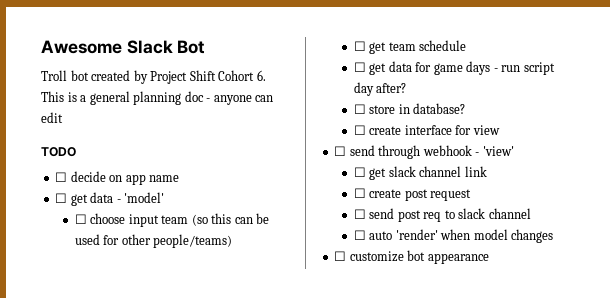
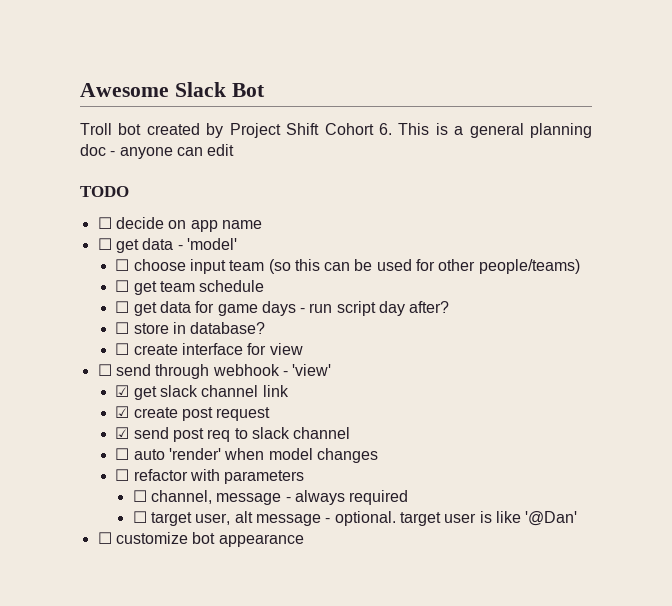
[353,167,366,177] ☐ -> [115,385,130,397] ☑
[353,188,366,198] ☐ -> [115,406,130,418] ☑
[353,209,366,219] ☐ -> [115,427,130,439] ☑
(554, 236) none -> [115,469,305,484] [132,490,409,505] [132,511,578,526] // ☐ refactor with parameters // ☐ channel, message - always required // ☐ target user, alt message - optional. target user is like '@Dan'

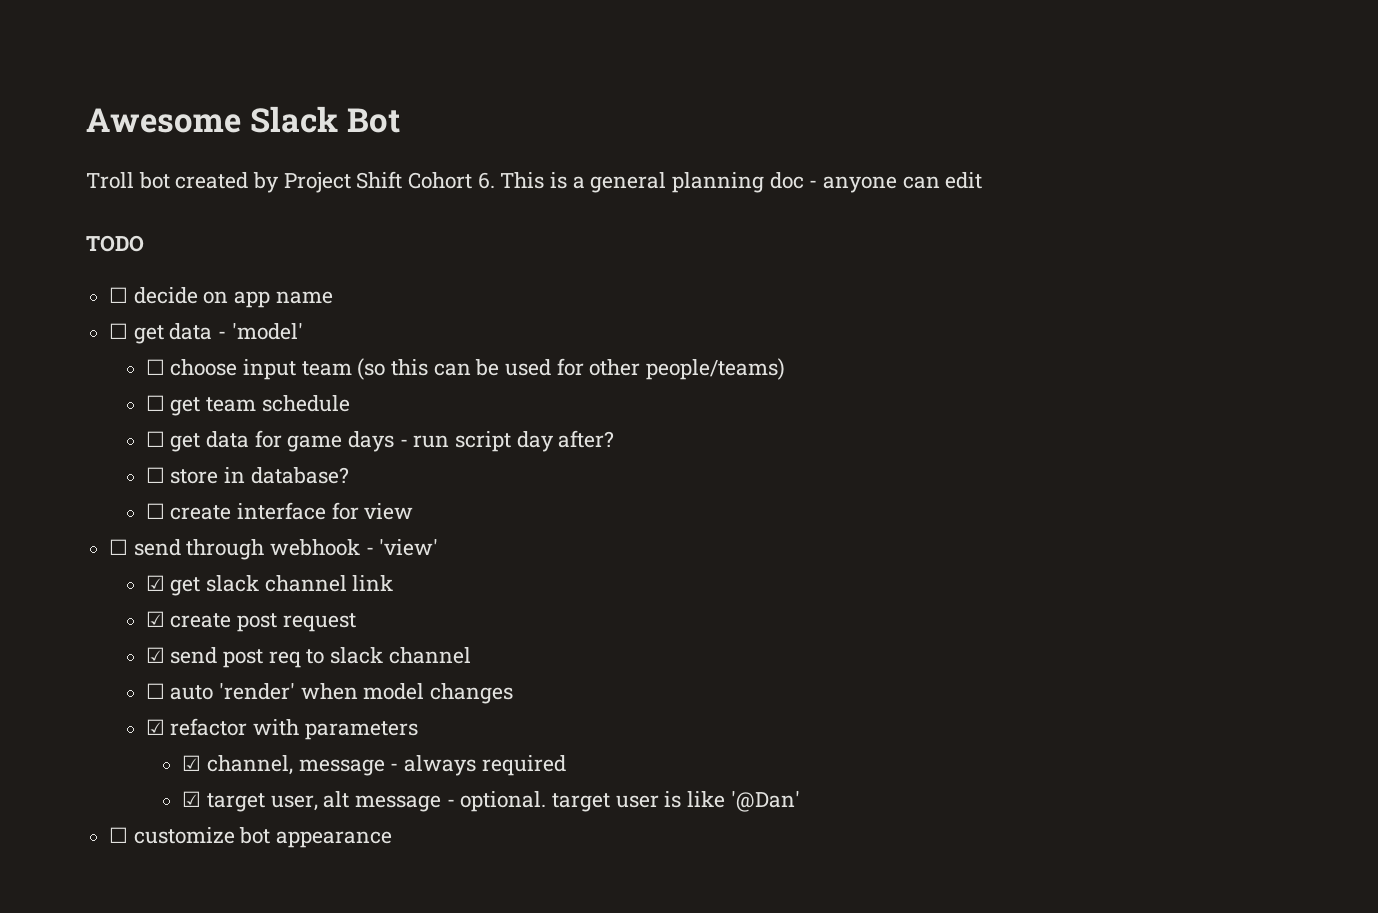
[115,469,130,481] ☐ -> [145,719,165,735] ☑
[132,490,147,502] ☐ -> [182,755,202,771] ☑
[132,511,147,523] ☐ -> [182,791,202,807] ☑

